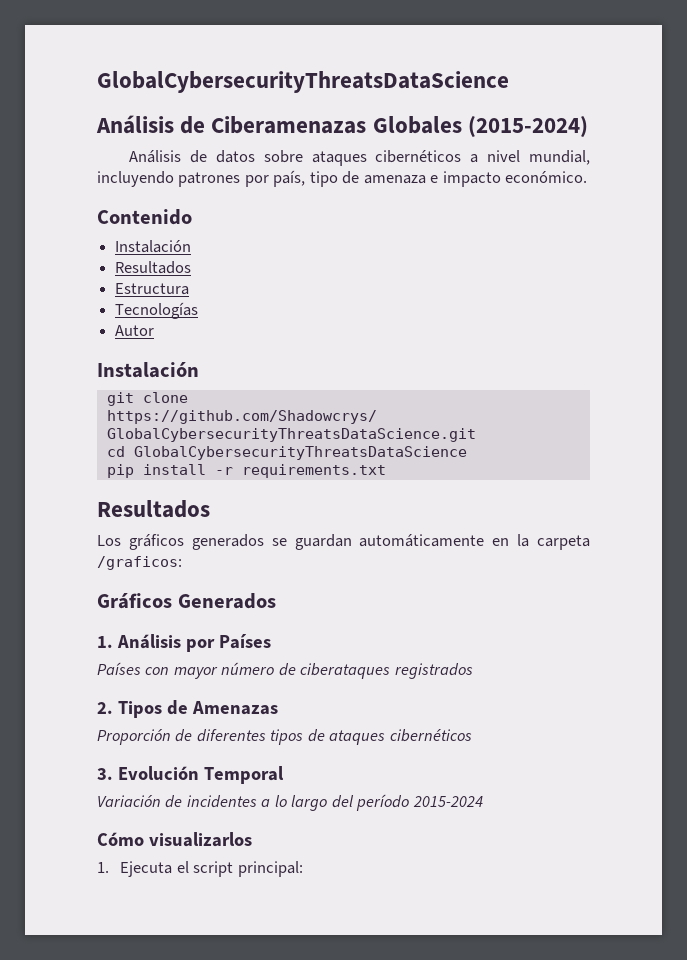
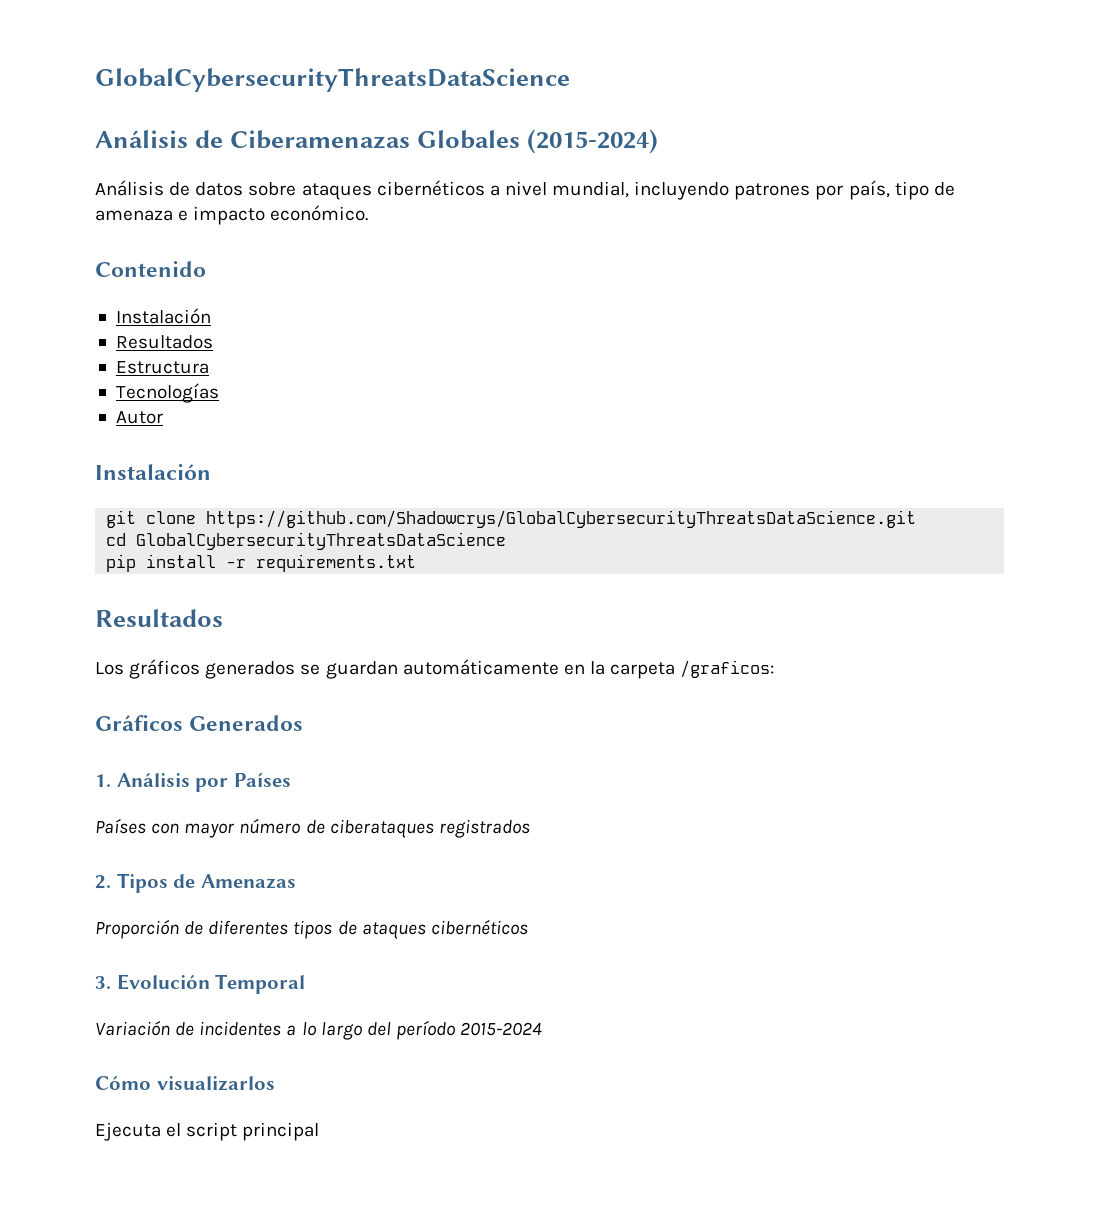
[97,862,109,873] 1. -> (275, 1083) none
[237,861,303,877] principal: -> [242,1122,320,1141] principal

